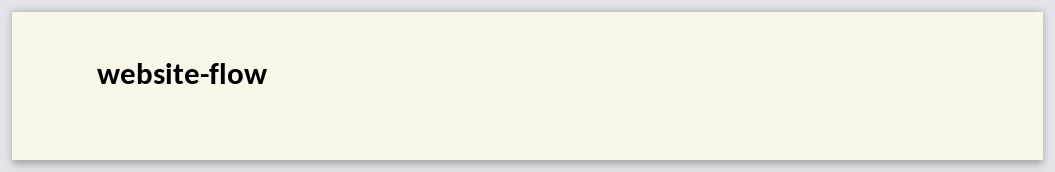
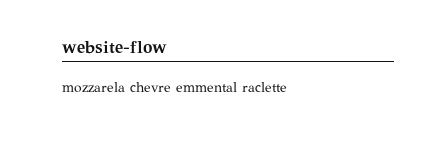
(267, 73) none -> [62,82,287,93] // mozzarela chevre emmental raclette

